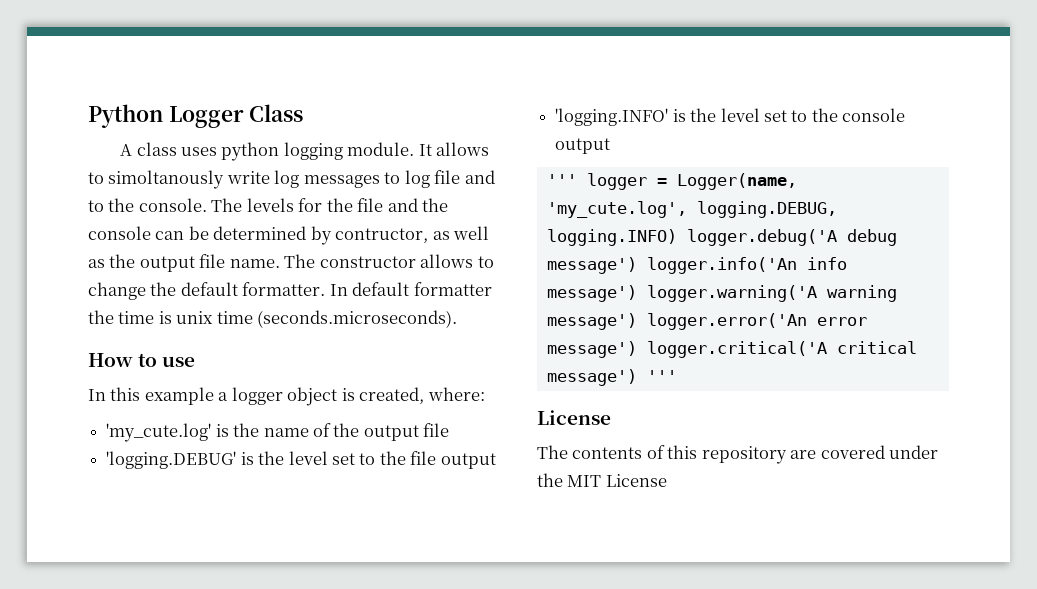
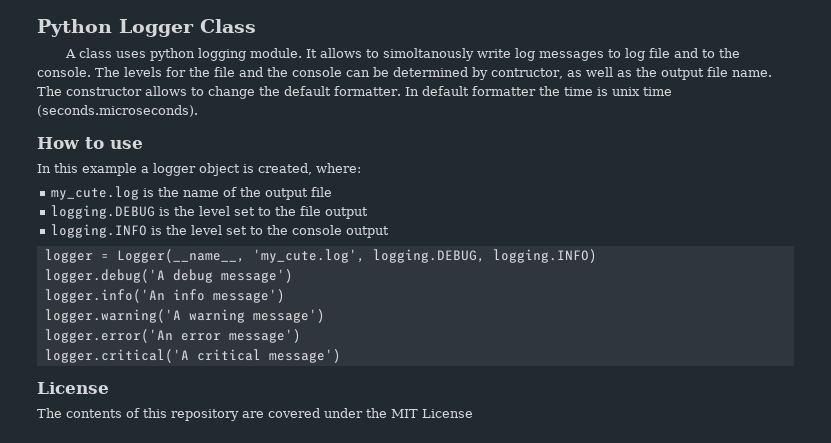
[106,423,212,442] 'my_cute.log' -> [51,186,140,200] my_cute.log
[106,451,237,469] 'logging.DEBUG' -> [51,205,156,219] logging.DEBUG
[555,108,669,126] 'logging.INFO' -> [51,224,148,238] logging.INFO
[546,174,577,186] ''' -> (390, 232) none
[676,173,797,190] Logger(name, -> [116,249,245,263] Logger(__name__,
(677, 237) none -> (597, 256) //
(637, 265) none -> (293, 276) //
(637, 293) none -> (285, 296) //
(637, 321) none -> (325, 316) //
(637, 349) none -> (301, 336) //
[646,370,677,382] ''' -> (341, 356) none

